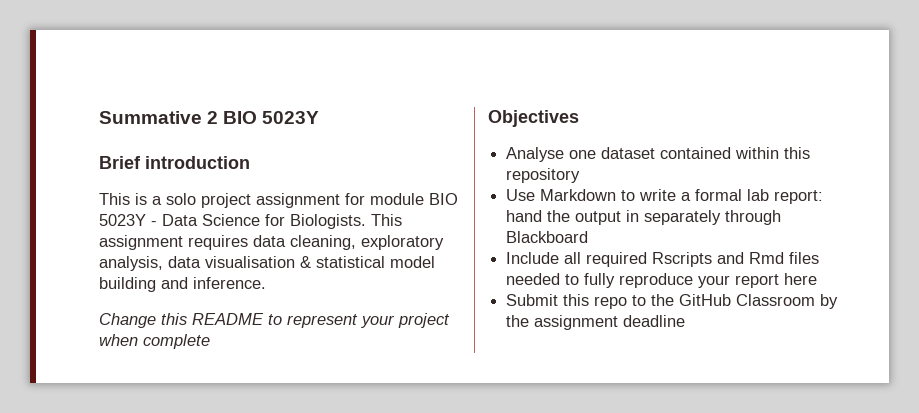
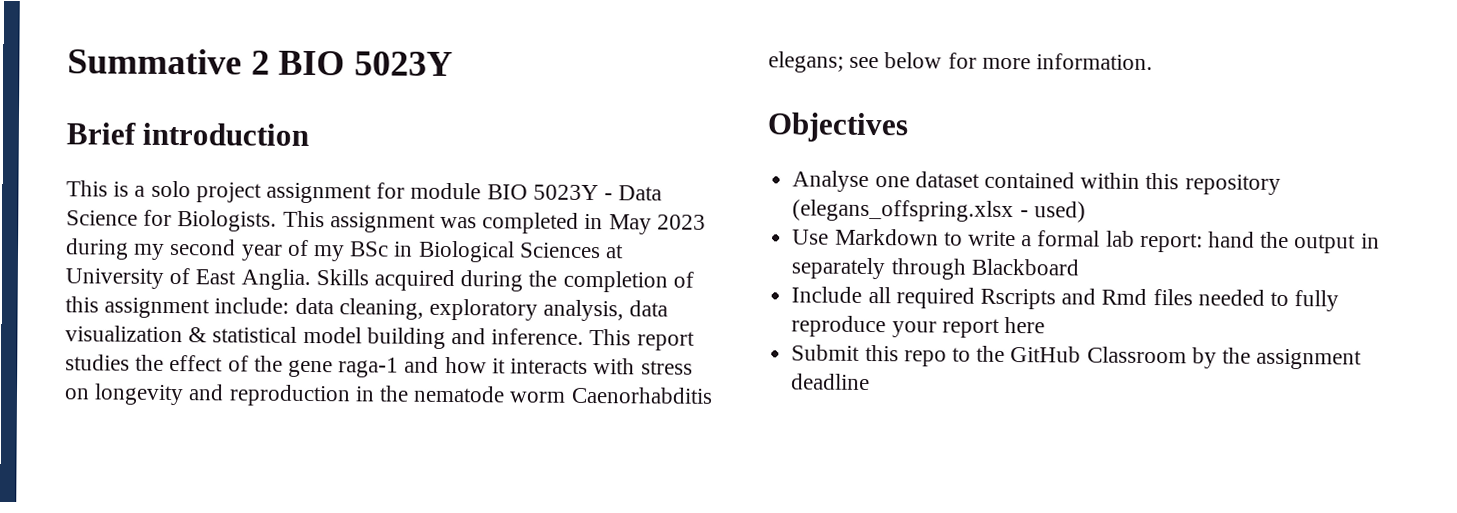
[188,235,248,250] requires -> [440,212,706,235] [65,238,625,263] [65,268,694,293] [65,296,290,319] was completed in May 2023 during my second year of my BSc in Biological Sciences at University of East Anglia. Skills acquired during the completion of this assignment include:
[205,256,295,268] visualisation -> [65,325,183,343] visualization
[99,313,450,328] [99,334,210,349] // Change this README to represent your project when complete -> [589,329,695,351] [65,354,693,378] [64,383,713,407] [768,51,1154,73] This report studies the effect of the gene raga-1 and how it interacts with stress on longevity and reproduction in the nematode worm Caenorhabditis elegans; see below for more information.
(581, 175) none -> [792,199,1086,223] (elegans_offspring.xlsx - used)

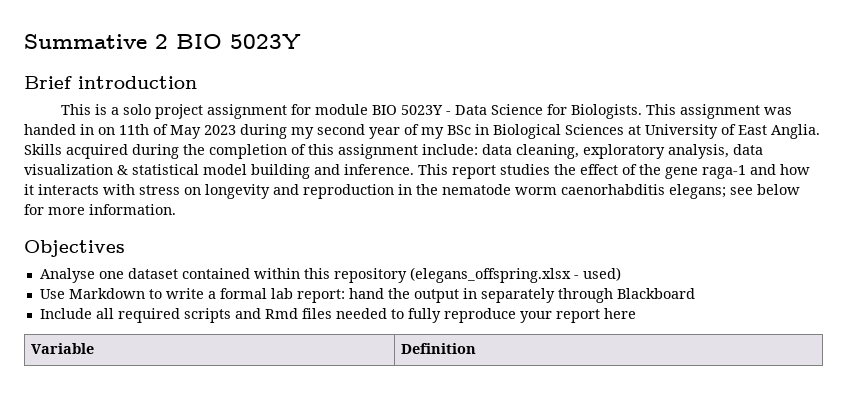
[482,212,604,234] completed in -> [24,124,168,135] handed in on 11th of
[570,386,713,404] Caenorhabditis -> [561,184,665,195] caenorhabditis
[979,288,1056,310] Rscripts -> [183,308,231,323] scripts
[791,344,1363,370] [791,373,871,391] // Submit this repo to the GitHub Classroom by the assignment deadline -> [30,343,94,354] [400,343,476,354] // Variable | Definition

